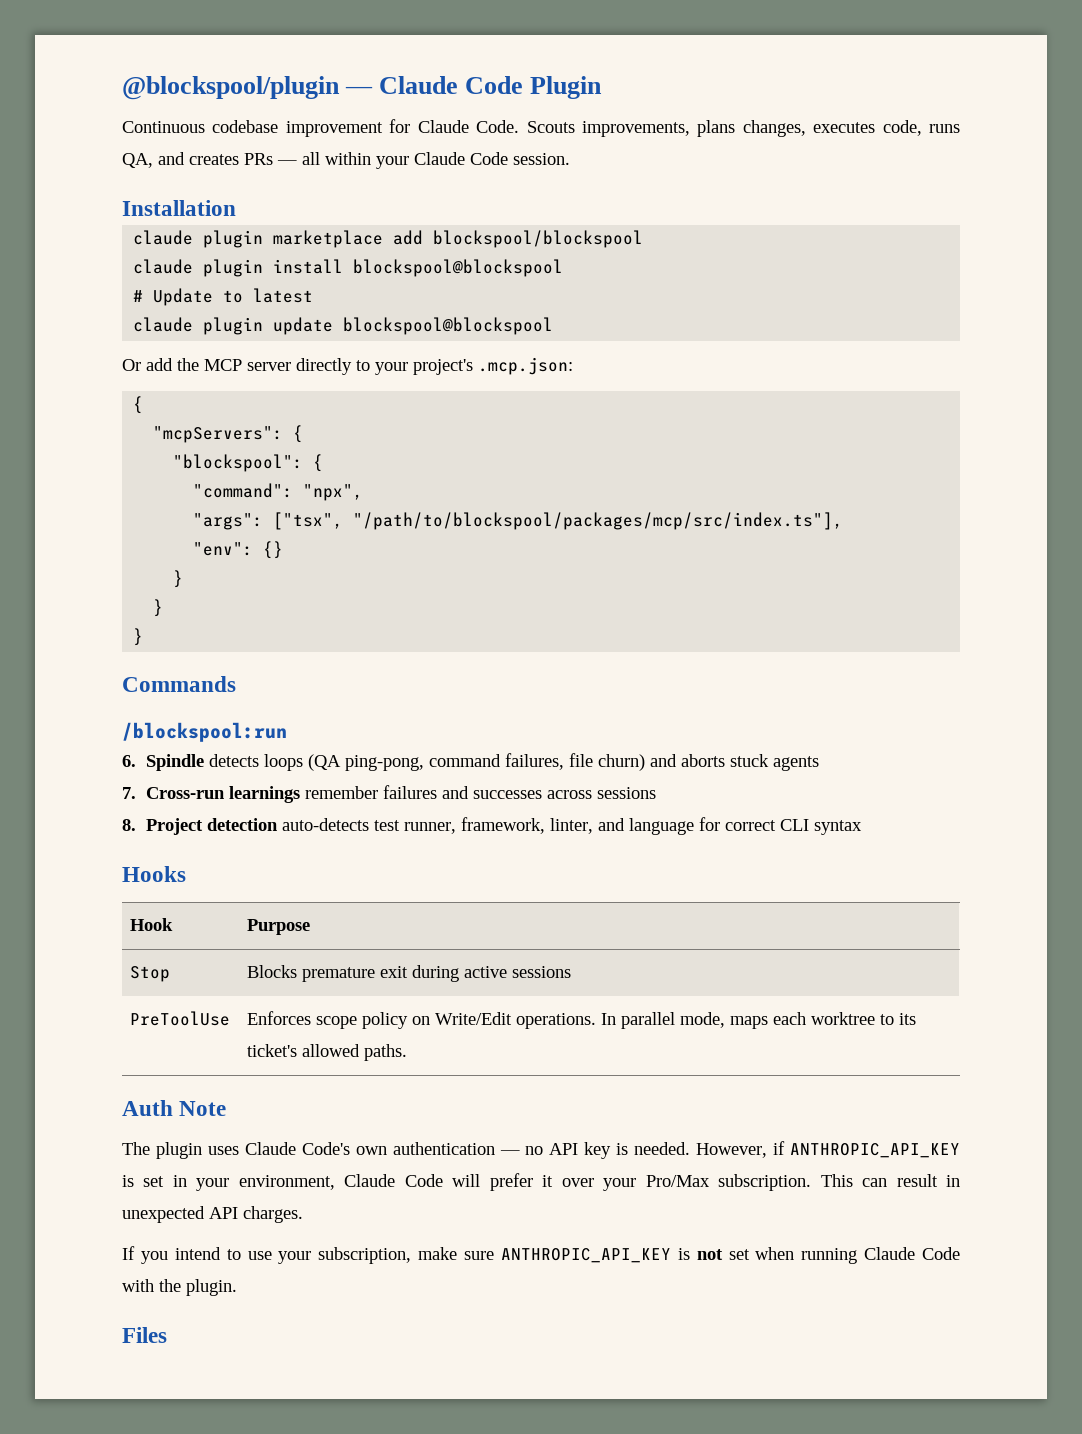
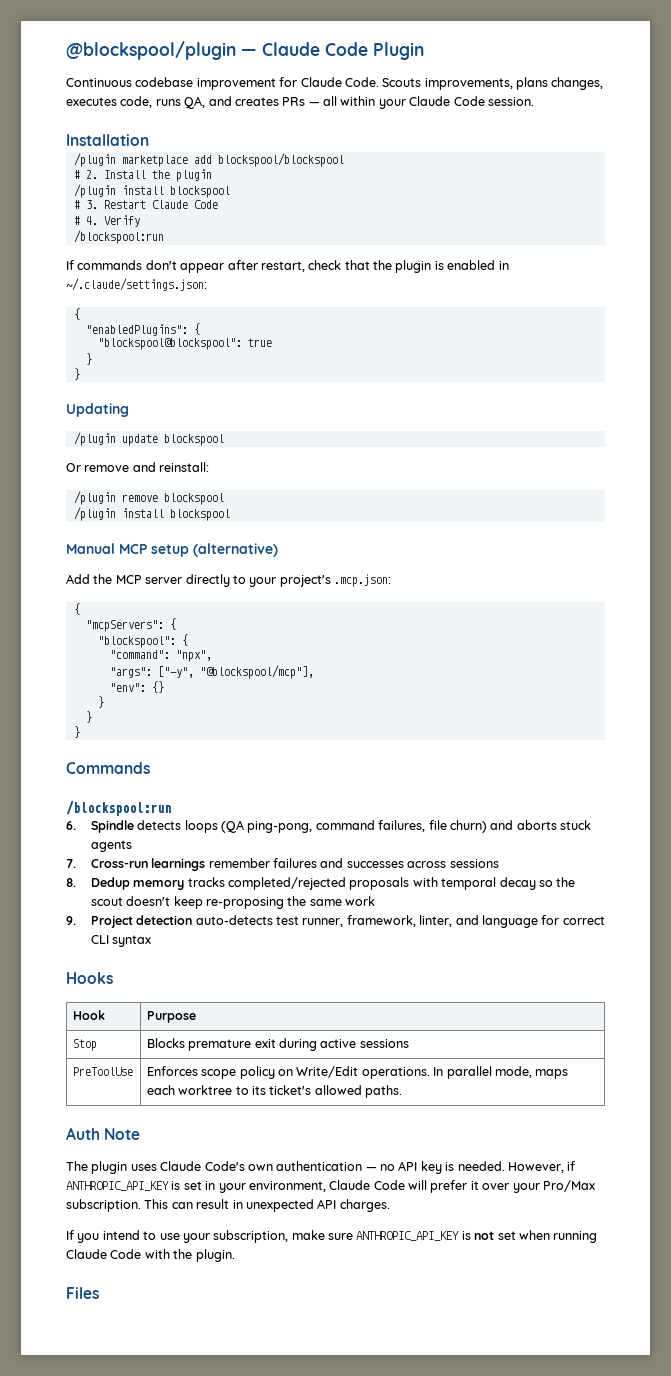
[133,230,264,248] claude plugin -> [73,153,116,167] /plugin
[133,259,564,277] [133,288,314,306] [133,317,554,335] [122,358,173,371] claude plugin install blockspool@blockspool // # Update to latest // claude plugin update blockspool@blockspool // Or add -> [73,169,212,182] [73,184,230,198] [73,200,218,209] [73,215,140,227] [73,230,164,244] [66,260,509,273] [66,278,207,291] [73,308,80,320] [85,323,200,336] [97,338,272,350] [85,353,92,365] [73,368,80,380] [66,403,129,417] [73,432,224,446] [66,462,210,472] [73,491,224,505] [73,507,230,521] [66,543,278,557] [66,574,90,584] # 2. Install the plugin // /plugin install blockspool // # 3. Restart Claude Code // # 4. Verify // /blockspool:run // If commands don't appear after restart, check that the plugin is enabled in ~/.claude/settings.json: // { // "enabledPlugins": { // "blockspool@blockspool": true // } // } // Updating // /plugin update blockspool // Or remove and reinstall: // /plugin remove blockspool // /plugin install blockspool // Manual MCP setup (alternative) // Add
[273,512,844,530] ["tsx", "/path/to/blockspool/packages/mcp/src/index.ts"], -> [157,665,314,679] ["-y", "@blockspool/mcp"],
(136, 825) none -> [90,877,576,890] [90,896,376,909] [66,916,76,925] Dedup memory tracks completed/rejected proposals with temporal decay so the scout doesn't keep re-proposing the same work // 9.

